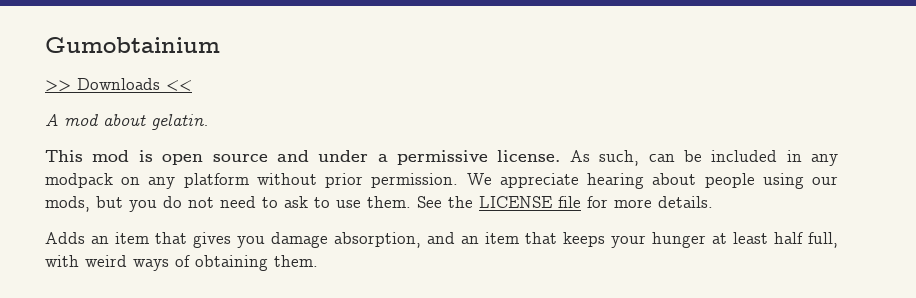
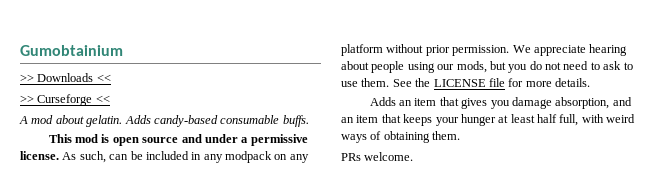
(192, 85) none -> [20,94,110,106] // >> Curseforge <<
(209, 122) none -> [124,115,309,127] Adds candy-based consumable buffs.
(318, 261) none -> [341,152,414,161] // PRs welcome.

